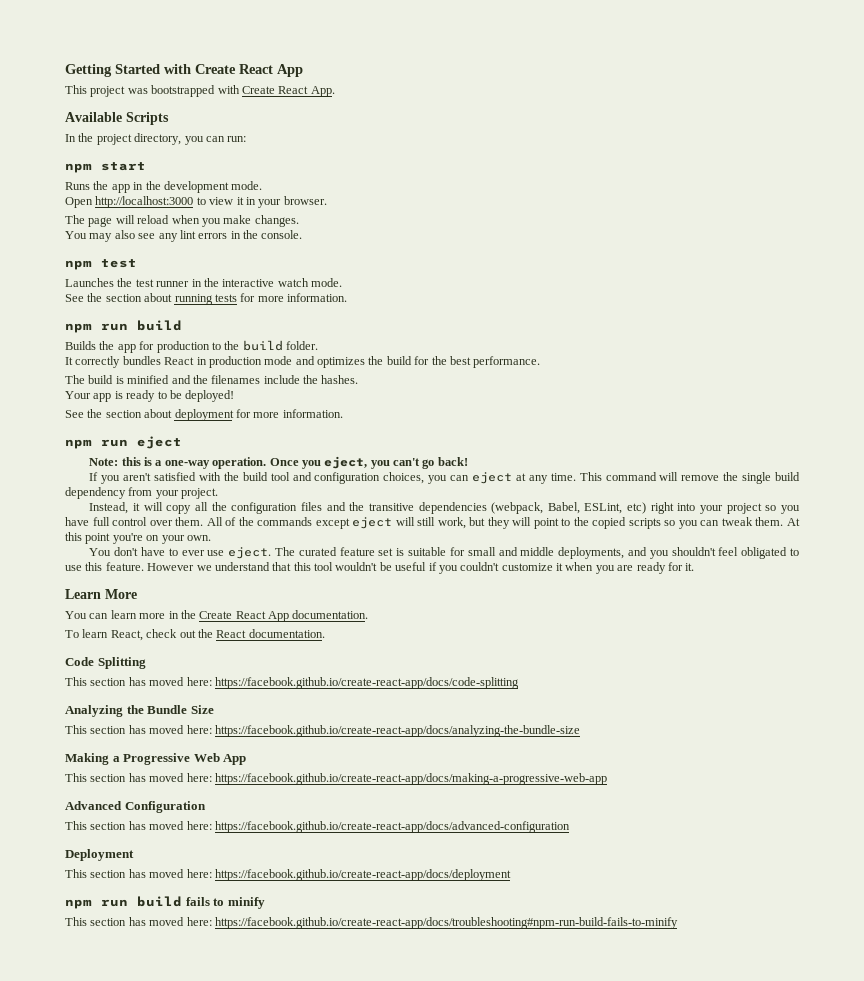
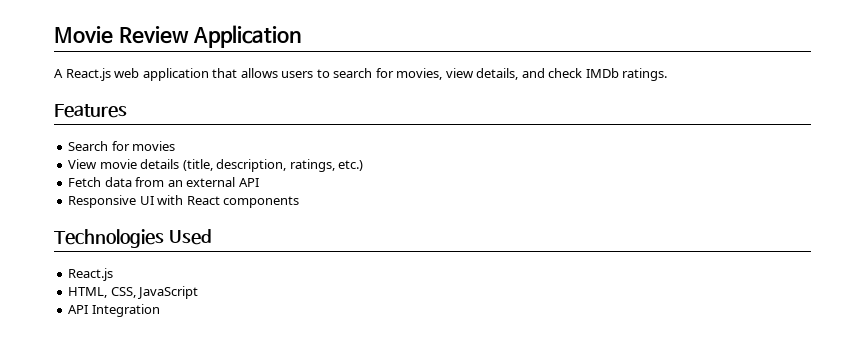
[65,64,303,77] [65,85,335,97] [65,112,169,125] [65,133,247,145] [65,162,146,173] [65,181,263,193] [65,196,327,208] [65,215,299,227] [65,230,303,242] [65,259,137,270] [65,278,342,287] [65,293,347,305] [65,320,182,333] [65,340,318,353] [65,356,541,368] [65,375,359,384] [65,390,235,402] [65,409,343,421] [65,436,182,449] [89,456,468,469] [89,472,800,484] [65,487,219,499] [89,502,801,514] [65,517,800,529] [65,532,211,544] [89,547,799,559] [65,562,695,574] [65,589,137,599] [65,610,369,622] [65,629,325,641] [65,657,146,669] [65,677,519,689] [65,705,214,717] [65,725,580,737] [65,753,247,765] [65,773,607,785] [65,801,206,813] [65,821,570,833] [65,849,134,861] [65,869,511,881] [65,896,265,909] [65,917,678,929] Getting Started with Create React App // This project was bootstrapped with Create React App. // Available Scripts // In the project directory, you can run: // npm start // Runs the app in the development mode. // Open http://localhost:3000 to view it in your browser. // The page will reload when you make changes. // You may also see any lint errors in the console. // npm test // Launches the test runner in the interactive watch mode. // See the section about running tests for more information. // npm run build // Builds the app for production to the build folder. // It correctly bundles React in production mode and optimizes the build for the best performance. // The build is minified and the filenames include the hashes. // Your app is ready to be deployed! // See the section about deployment for more information. // npm run eject // Note: this is a one-way operation. Once you eject, you can't go back! // If you aren't satisfied with the build tool and configuration choices, you can eject at any time. This command will remove the single build dependency from your project. // Instead, it will copy all the configuration files and the transitive dependencies (webpack, Babel, ESLint, etc) right into your project so you have full control over them. All of the commands except eject will still work, but they will point to the copied scripts so you can tweak them. At this point you're on your own. // You don't have to ever use eject. The curated feature set is suitable for small and middle deployments, and you shouldn't feel obligated to use this feature. However we understand that this tool wouldn't be useful if you couldn't customize it when you are ready for it. // Learn More // You can learn more in the Create React App documentation. // To learn React, check out the React documentation. // Code Splitting // This section has moved here: https://facebook.github.io/create-react-app/docs/code-splitting // Analyzing the Bundle Size // This section has moved here: https://facebook.github.io/create-react-app/docs/analyzing-the-bundle-size // Making a Progressive Web App // This section has moved here: https://facebook.github.io/create-react-app/docs/making-a-progressive-web-app // Advanced Configuration // This section has moved here: https://facebook.github.io/create-react-app/docs/advanced-configuration // Deployment // This section has moved here: https://facebook.github.io/create-react-app/docs/deployment // npm run build fails to minify // This section has moved here: https://facebook.github.io/create-react-app/docs/troubleshooting#npm-run-build-fails-to-minify -> [54,25,302,48] [54,68,668,81] [54,104,127,118] [68,141,176,151] [68,159,364,172] [68,177,259,187] [68,195,300,208] [54,229,212,248] [68,268,114,281] [68,286,199,299] [68,304,160,317] Movie Review Application // A React.js web application that allows users to search for movies, view details, and check IMDb ratings. // Features // Search for movies // View movie details (title, description, ratings, etc.) // Fetch data from an external API // Responsive UI with React components // Technologies Used // React.js // HTML, CSS, JavaScript // API Integration

